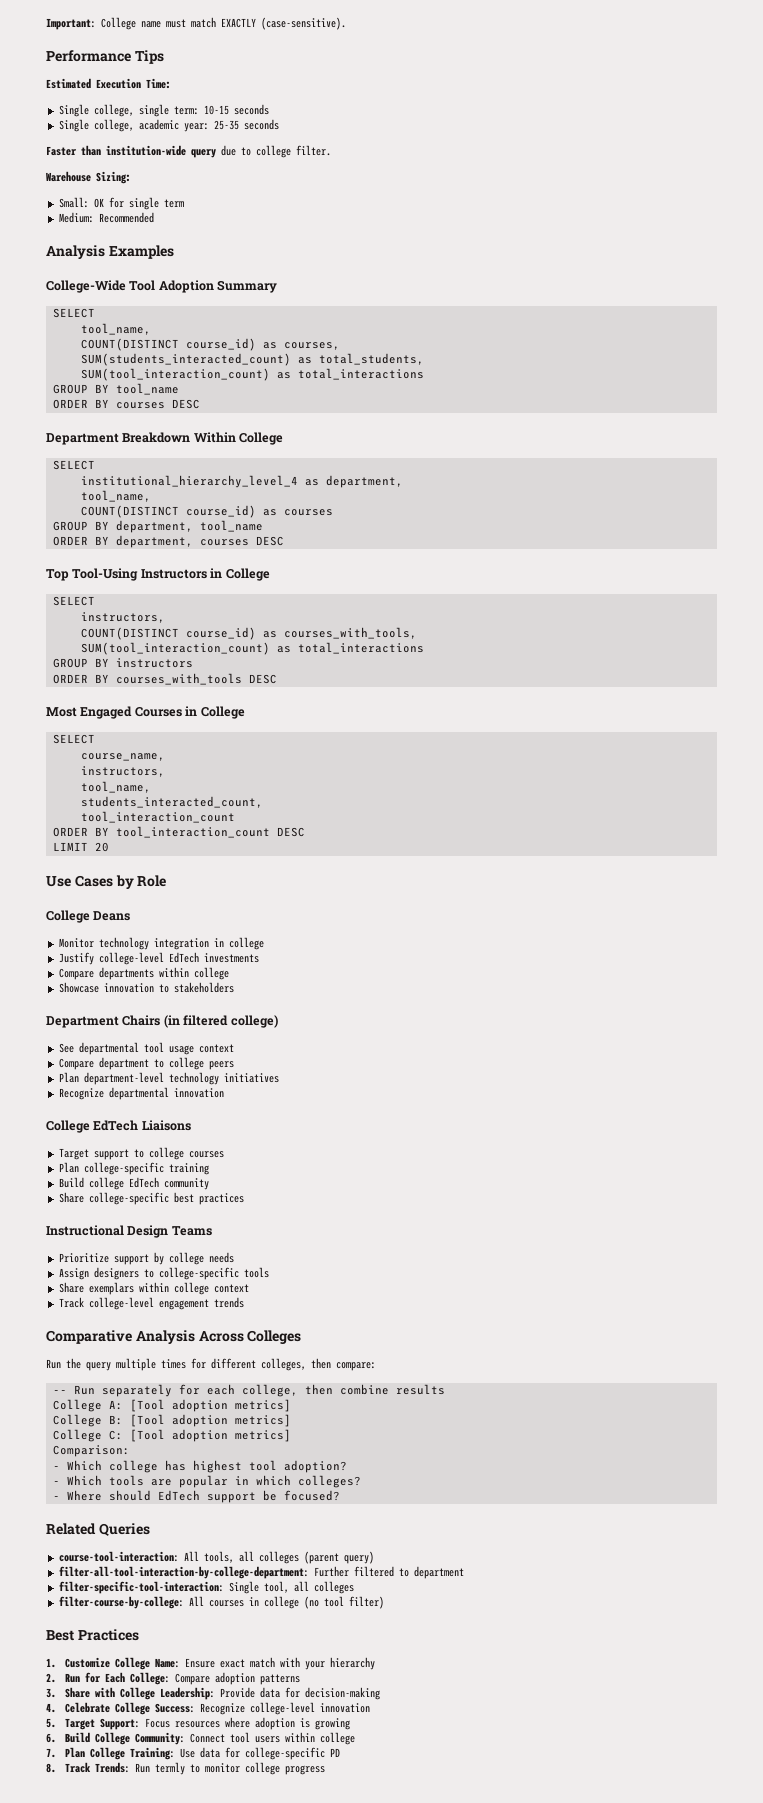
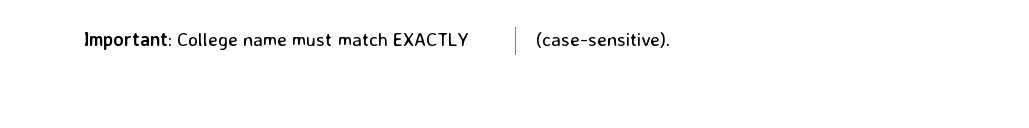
[46,50,164,64] [46,78,171,89] [58,104,269,117] [58,119,279,132] [46,145,331,158] [46,171,131,184] [58,197,184,210] [58,212,154,223] [46,245,174,259] [46,280,278,293] [52,308,95,318] [80,323,151,335] [80,338,340,351] [80,353,424,366] [80,368,424,381] [52,383,179,395] [52,399,200,409] [46,432,284,445] [52,460,95,470] [80,475,403,488] [80,490,151,502] [80,505,333,518] [52,520,263,533] [52,535,284,548] [46,568,270,581] [52,596,95,606] [80,612,165,623] [80,627,417,640] [80,642,424,655] [52,658,193,668] [52,673,277,685] [46,706,245,719] [52,734,95,744] [80,753,165,761] [80,766,165,777] [80,781,151,793] [80,796,263,808] [80,811,235,823] [52,826,305,838] [52,842,109,852] [46,875,167,889] [46,910,131,923] [58,937,264,950] [58,952,259,965] [58,967,229,980] [58,982,234,993] [46,1015,278,1028] [58,1042,234,1055] [58,1057,234,1070] [58,1072,279,1085] [58,1087,224,1100] [46,1120,191,1133] [58,1147,224,1160] [58,1162,209,1175] [58,1177,209,1190] [58,1192,244,1205] [46,1225,212,1238] [58,1252,234,1265] [58,1267,269,1280] [58,1282,249,1295] [58,1297,244,1310] [46,1330,302,1344] [46,1358,376,1371] [52,1384,445,1397] [52,1399,291,1412] [52,1414,291,1427] [52,1429,291,1442] [52,1445,130,1457] [52,1460,347,1473] [52,1475,361,1488] [52,1490,340,1503] [46,1523,150,1536] [58,1551,374,1564] [58,1566,464,1579] [58,1581,354,1594] [58,1596,384,1609] [46,1629,139,1641] [46,1657,376,1670] [46,1672,301,1685] [46,1687,381,1700] [46,1702,371,1715] [46,1717,351,1730] [46,1732,356,1745] [46,1747,341,1760] [46,1762,326,1775] // Performance Tips // Estimated Execution Time: // Single college, single term: 10-15 seconds // Single college, academic year: 25-35 seconds // Faster than institution-wide query due to college filter. // Warehouse Sizing: // Small: OK for single term // Medium: Recommended // Analysis Examples // College-Wide Tool Adoption Summary // SELECT // tool_name, // COUNT(DISTINCT course_id) as courses, // SUM(students_interacted_count) as total_students, // SUM(tool_interaction_count) as total_interactions // GROUP BY tool_name // ORDER BY courses DESC // Department Breakdown Within College // SELECT // institutional_hierarchy_level_4 as department, // tool_name, // COUNT(DISTINCT course_id) as courses // GROUP BY department, tool_name // ORDER BY department, courses DESC // Top Tool-Using Instructors in College // SELECT // instructors, // COUNT(DISTINCT course_id) as courses_with_tools, // SUM(tool_interaction_count) as total_interactions // GROUP BY instructors // ORDER BY courses_with_tools DESC // Most Engaged Courses in College // SELECT // course_name, // instructors, // tool_name, // students_interacted_count, // tool_interaction_count // ORDER BY tool_interaction_count DESC // LIMIT 20 // Use Cases by Role // College Deans // Monitor technology integration in college // Justify college-level EdTech investments // Compare departments within college // Showcase innovation to stakeholders // Department Chairs (in filtered college) // See departmental tool usage context // Compare department to college peers // Plan department-level technology initiatives // Recognize departmental innovation // College EdTech Liaisons // Target support to college courses // Plan college-specific training // Build college EdTech community // Share college-specific best practices // Instructional Design Teams // Prioritize support by college needs // Assign designers to college-specific tools // Share exemplars within college context // Track college-level engagement trends // Comparative Analysis Across Colleges // Run the query multiple times for different colleges, then compare: // -- Run separately for each college, then combine results // College A: [Tool adoption metrics] // College B: [Tool adoption metrics] // College C: [Tool adoption metrics] // Comparison: // - Which college has highest tool adoption? // - Which tools are popular in which colleges? // - Where should EdTech support be focused? // Related Queries // course-tool-interaction: All tools, all colleges (parent query) // filter-all-tool-interaction-by-college-department: Further filtered to department // filter-specific-tool-interaction: Single tool, all colleges // filter-course-by-college: All courses in college (no tool filter) // Best Practices // 1. Customize College Name: Ensure exact match with your hierarchy // 2. Run for Each College: Compare adoption patterns // 3. Share with College Leadership: Provide data for decision-making // 4. Celebrate College Success: Recognize college-level innovation // 5. Target Support: Focus resources where adoption is growing // 6. Build College Community: Connect tool users within college // 7. Plan College Training: Use data for college-specific PD // 8. Track Trends: Run termly to monitor college progress -> (670, 40) none

